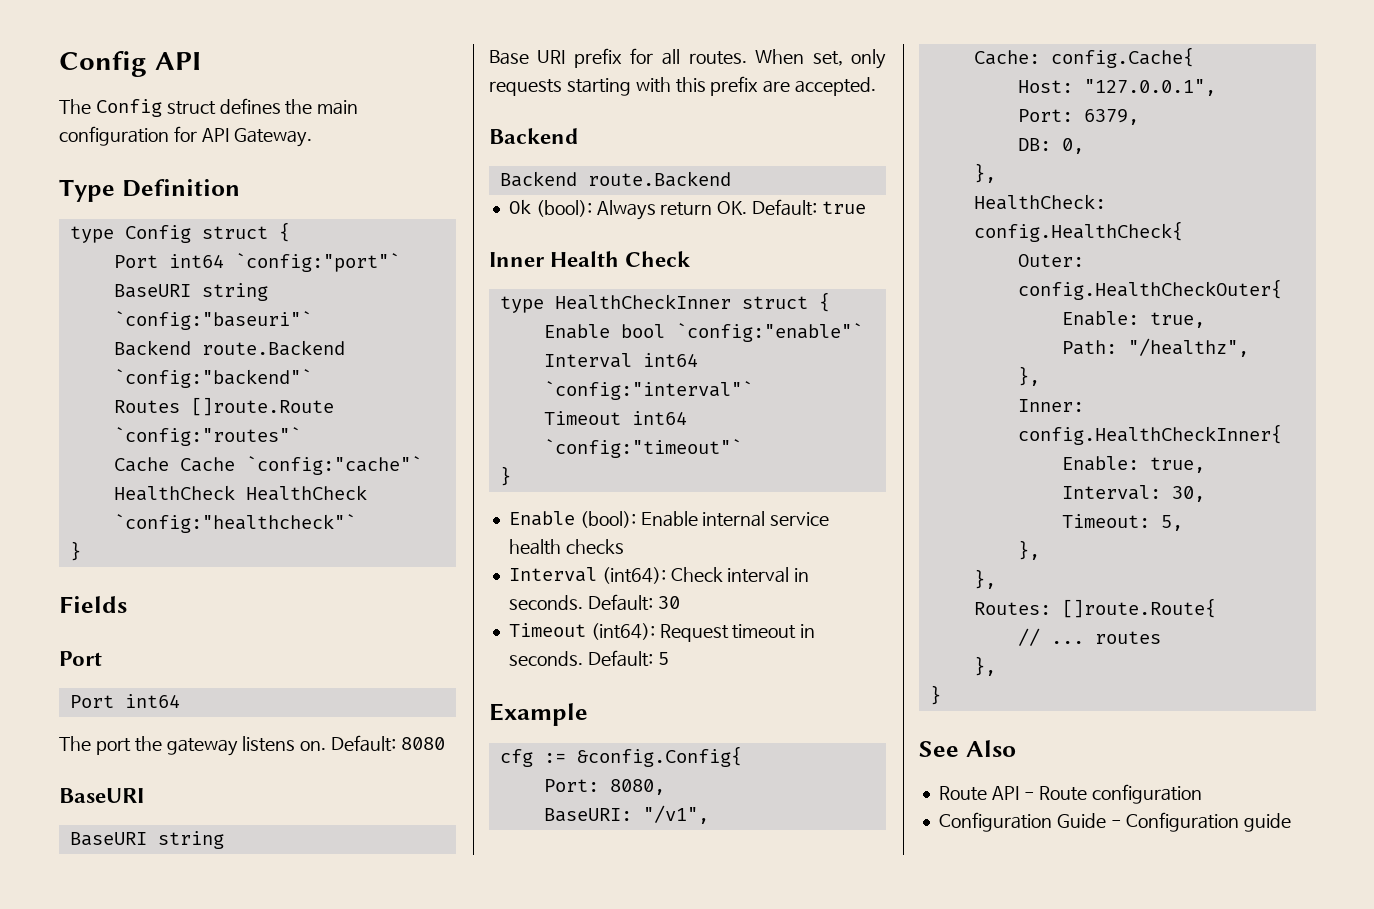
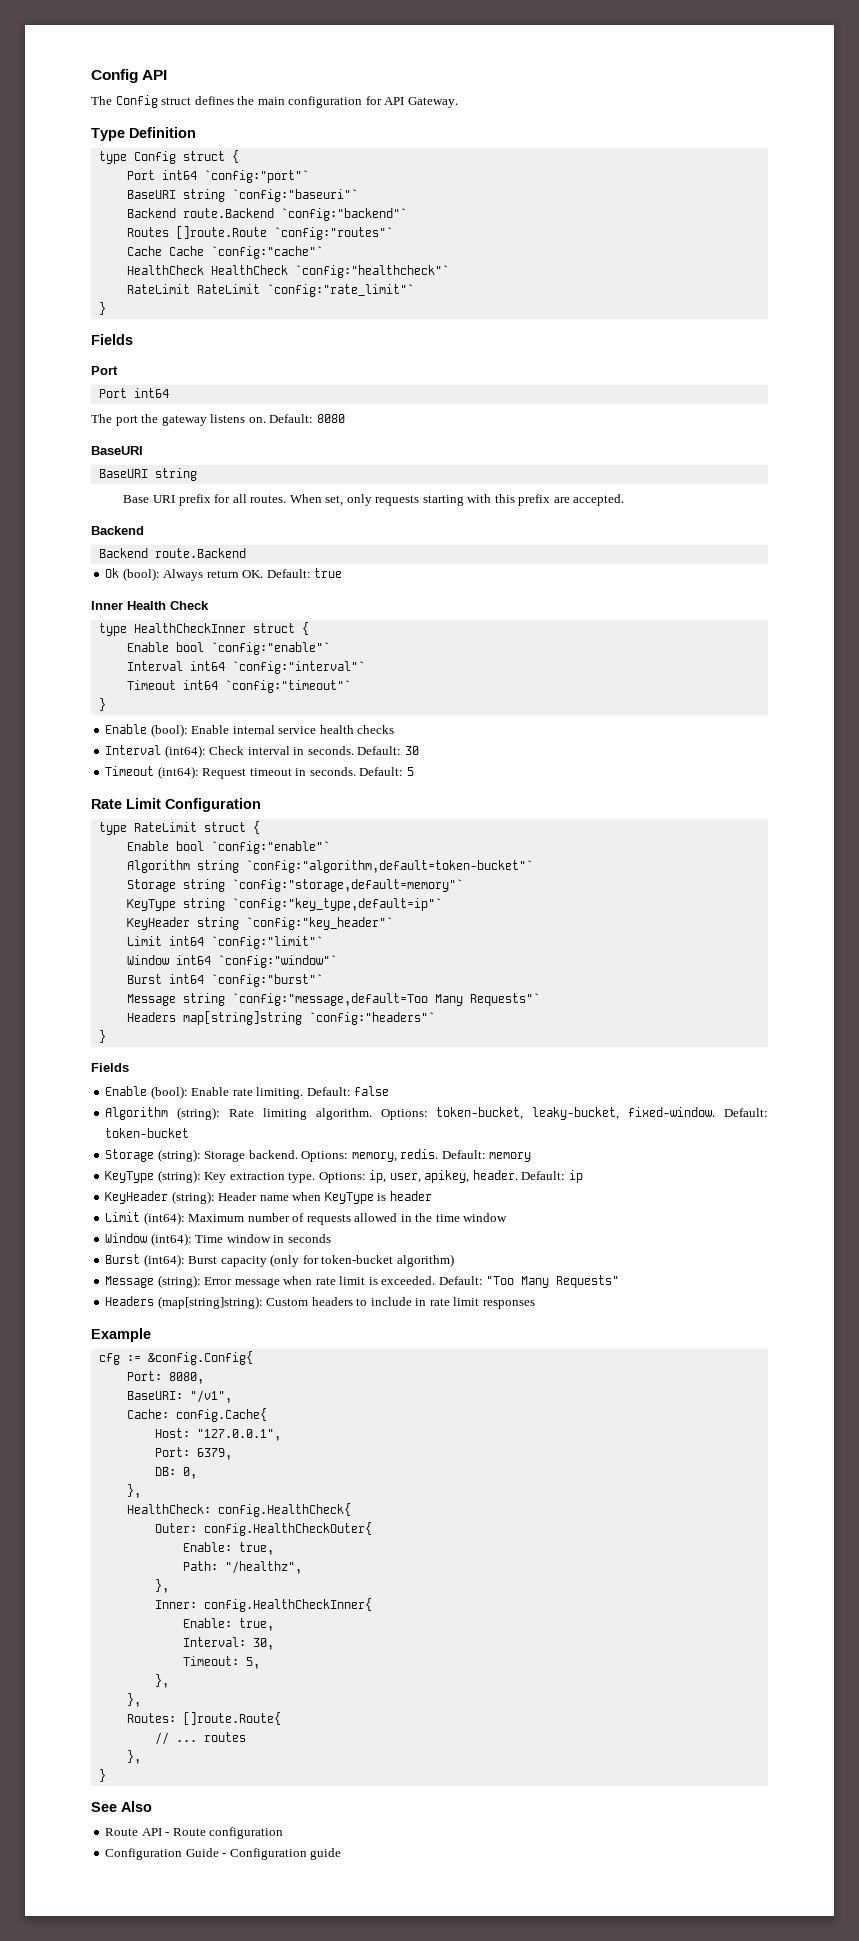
(356, 523) none -> [126,284,414,297] // RateLimit RateLimit `config:"rate_limit"`
(669, 658) none -> [91,798,261,812] [98,821,260,835] [126,841,330,854] [126,860,533,873] [126,879,463,892] [126,898,442,911] [126,917,393,930] [126,936,323,949] [126,955,337,968] [126,974,323,987] [126,993,540,1006] [126,1011,435,1025] [98,1030,106,1043] [91,1063,129,1072] [105,1086,390,1099] [105,1107,769,1120] [105,1128,190,1138] [105,1149,532,1162] [105,1170,583,1183] [105,1191,432,1204] [105,1212,508,1225] [105,1233,331,1246] [105,1254,454,1267] [105,1275,620,1288] [105,1296,535,1309] // Rate Limit Configuration // type RateLimit struct { // Enable bool `config:"enable"` // Algorithm string `config:"algorithm,default=token-bucket"` // Storage string `config:"storage,default=memory"` // KeyType string `config:"key_type,default=ip"` // KeyHeader string `config:"key_header"` // Limit int64 `config:"limit"` // Window int64 `config:"window"` // Burst int64 `config:"burst"` // Message string `config:"message,default=Too Many Requests"` // Headers map[string]string `config:"headers"` // } // Fields // Enable (bool): Enable rate limiting. Default: false // Algorithm (string): Rate limiting algorithm. Options: token-bucket, leaky-bucket, fixed-window. Default: token-bucket // Storage (string): Storage backend. Options: memory, redis. Default: memory // KeyType (string): Key extraction type. Options: ip, user, apikey, header. Default: ip // KeyHeader (string): Header name when KeyType is header // Limit (int64): Maximum number of requests allowed in the time window // Window (int64): Time window in seconds // Burst (int64): Burst capacity (only for token-bucket algorithm) // Message (string): Error message when rate limit is exceeded. Default: "Too Many Requests" // Headers (map[string]string): Custom headers to include in rate limit responses

